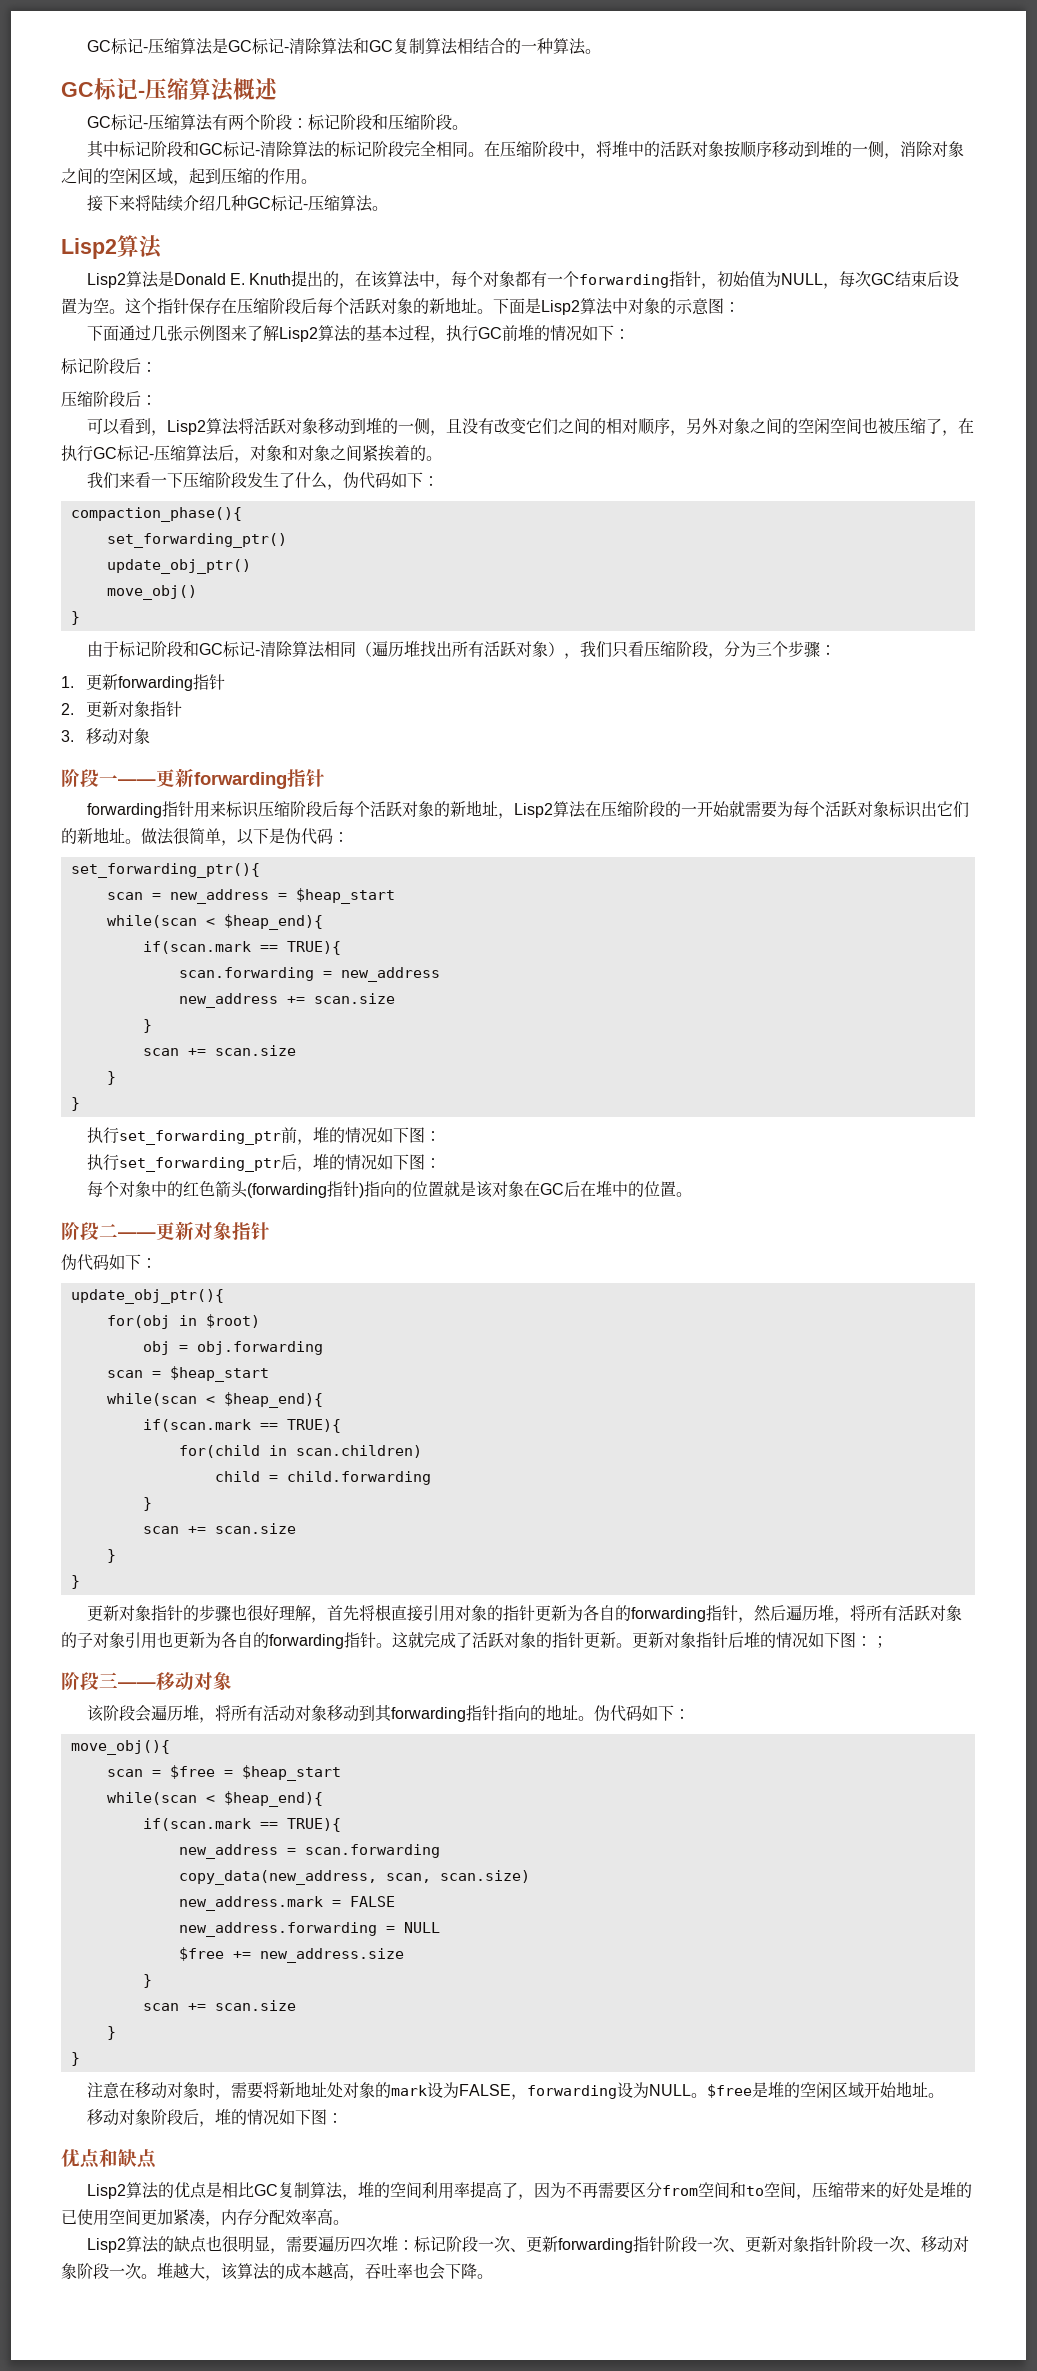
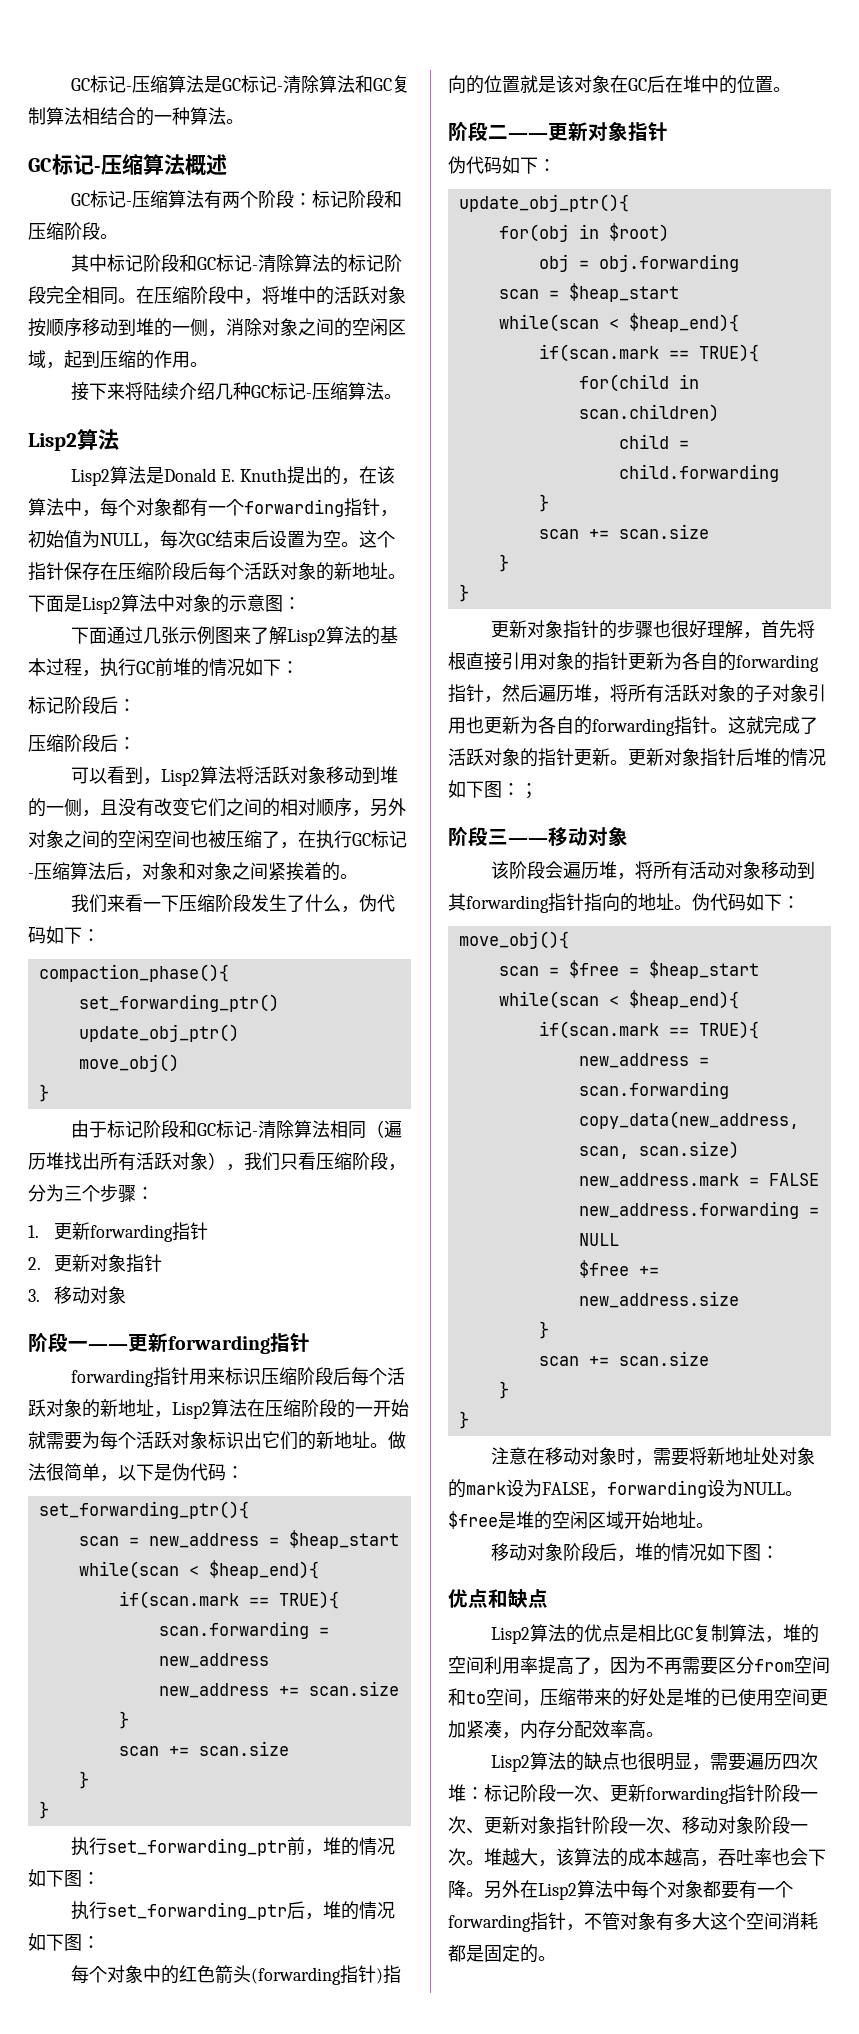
(493, 2276) none -> [484,1880,793,1900] [448,1912,818,1932] [448,1944,556,1963] 另外在Lisp2算法中每个对象都要有一个forwarding指针，不管对象有多大这个空间消耗都是固定的。

